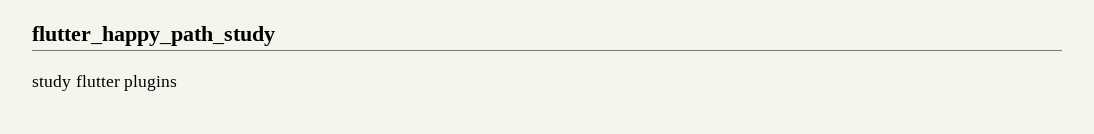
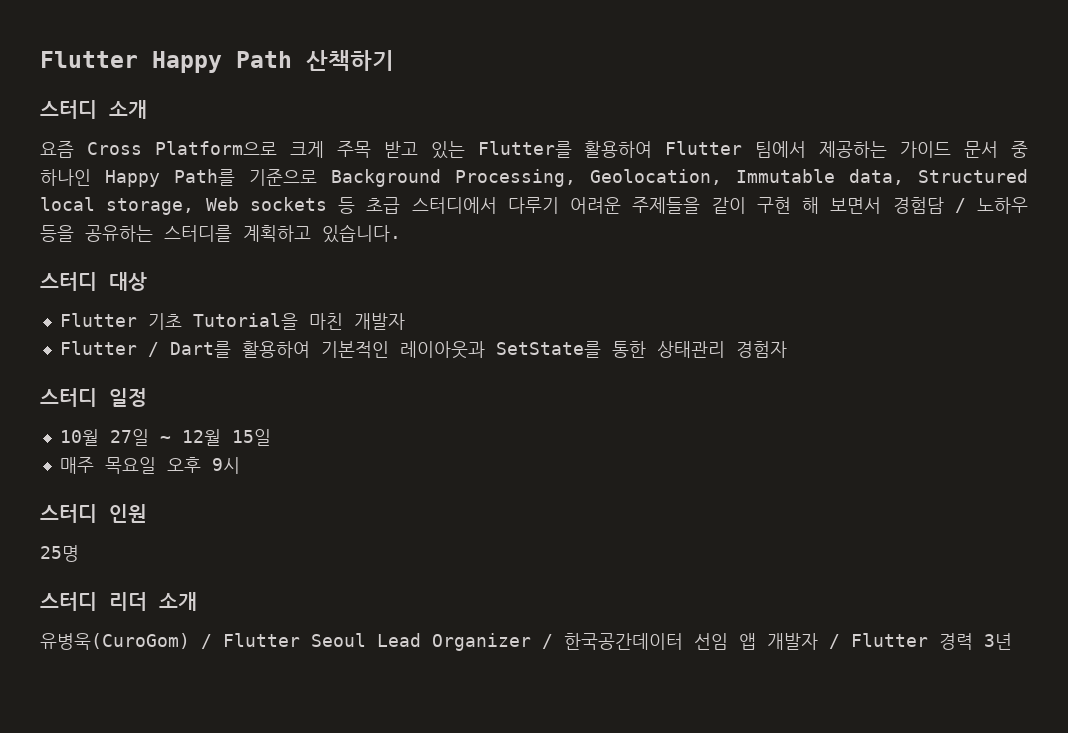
[32,26,275,46] [32,75,178,91] flutter_happy_path_study // study flutter plugins -> [40,50,394,73] [40,100,147,119] [40,141,1028,159] [40,169,1028,187] [40,197,1028,215] [40,224,401,243] [40,272,147,291] [59,313,405,330] [59,341,787,359] [40,388,147,407] [59,429,271,446] [59,457,240,474] [40,504,147,523] [40,545,79,562] [40,592,197,611] [40,633,1012,651] Flutter Happy Path 산책하기 // 스터디 소개 // 요즘 Cross Platform으로 크게 주목 받고 있는 Flutter를 활용하여 Flutter 팀에서 제공하는 가이드 문서 중 하나인 Happy Path를 기준으로 Background Processing, Geolocation, Immutable data, Structured local storage, Web sockets 등 초급 스터디에서 다루기 어려운 주제들을 같이 구현 해 보면서 경험담 / 노하우 등을 공유하는 스터디를 계획하고 있습니다. // 스터디 대상 // Flutter 기초 Tutorial을 마친 개발자 // Flutter / Dart를 활용하여 기본적인 레이아웃과 SetState를 통한 상태관리 경험자 // 스터디 일정 // 10월 27일 ~ 12월 15일 // 매주 목요일 오후 9시 // 스터디 인원 // 25명 // 스터디 리더 소개 // 유병욱(CuroGom) / Flutter Seoul Lead Organizer / 한국공간데이터 선임 앱 개발자 / Flutter 경력 3년

